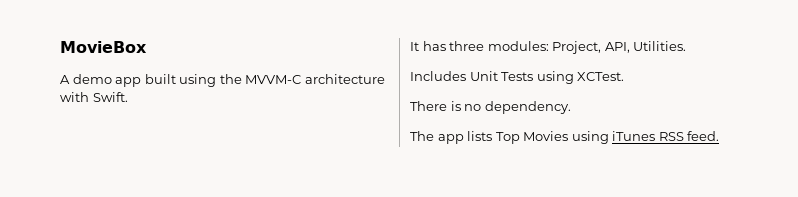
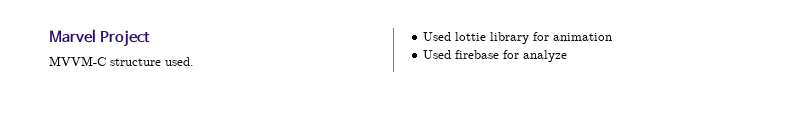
[60,41,147,53] [60,74,385,87] [60,92,128,102] [410,41,687,54] [410,71,625,84] [410,101,571,114] [410,131,720,144] MovieBox // A demo app built using the MVVM-C architecture with Swift. // It has three modules: Project, API, Utilities. // Includes Unit Tests using XCTest. // There is no dependency. // The app lists Top Movies using iTunes RSS feed. -> [49,29,150,47] [49,56,194,66] [423,32,613,44] [423,50,568,62] Marvel Project // MVVM-C structure used. // Used lottie library for animation // Used firebase for analyze

